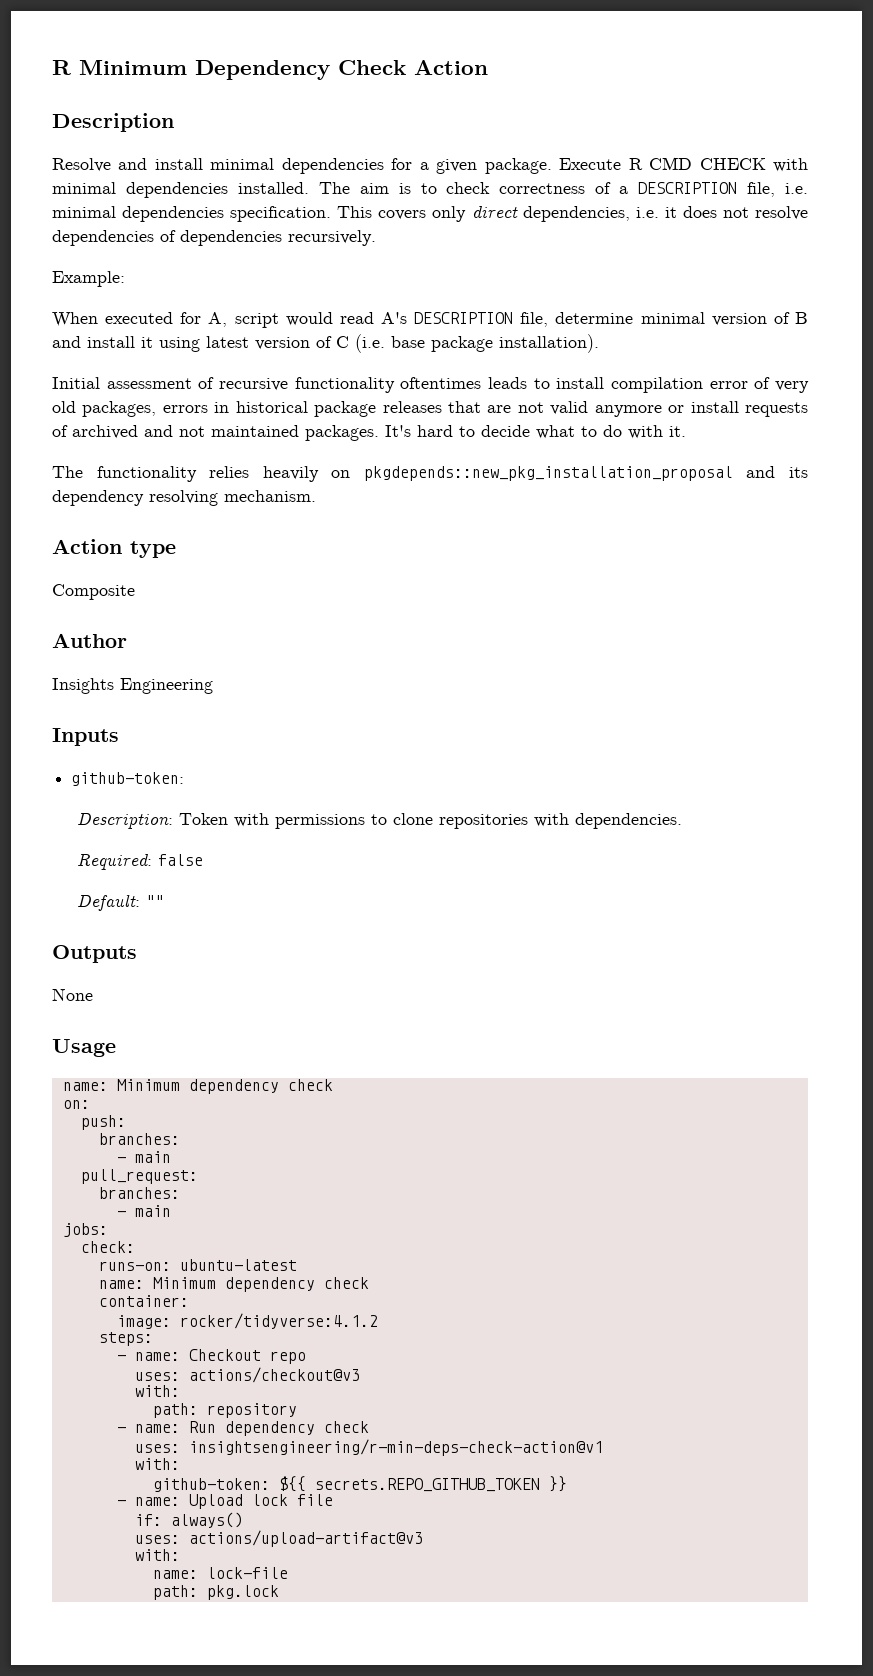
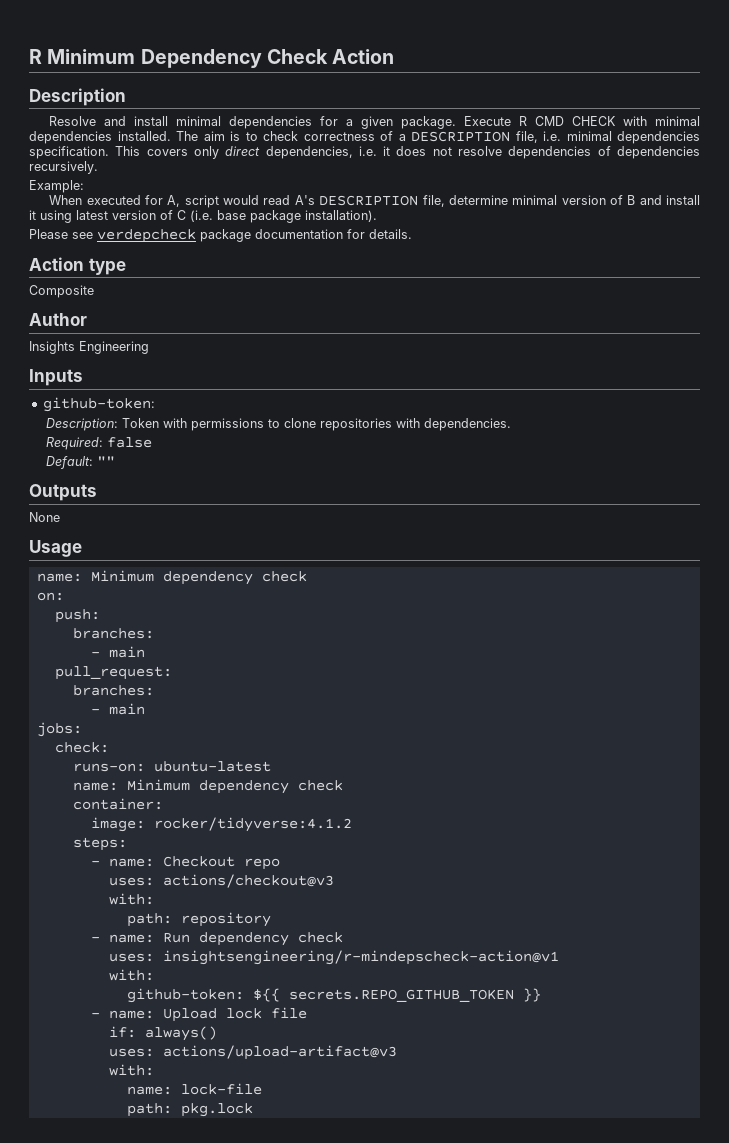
[52,377,809,393] [52,401,809,417] [52,425,686,441] [52,466,808,482] [52,490,316,506] Initial assessment of recursive functionality oftentimes leads to install compilation error of very old packages, errors in historical package releases that are not valid anymore or install requests of archived and not maintained packages. It's hard to decide what to do with it. // The functionality relies heavily on pkgdepends::new_pkg_installation_proposal and its dependency resolving mechanism. -> [29,229,412,243] Please see verdepcheck package documentation for details.
[188,1439,603,1456] insightsengineering/r-min-deps-check-action@v1 -> [162,950,559,965] insightsengineering/r-mindepscheck-action@v1

